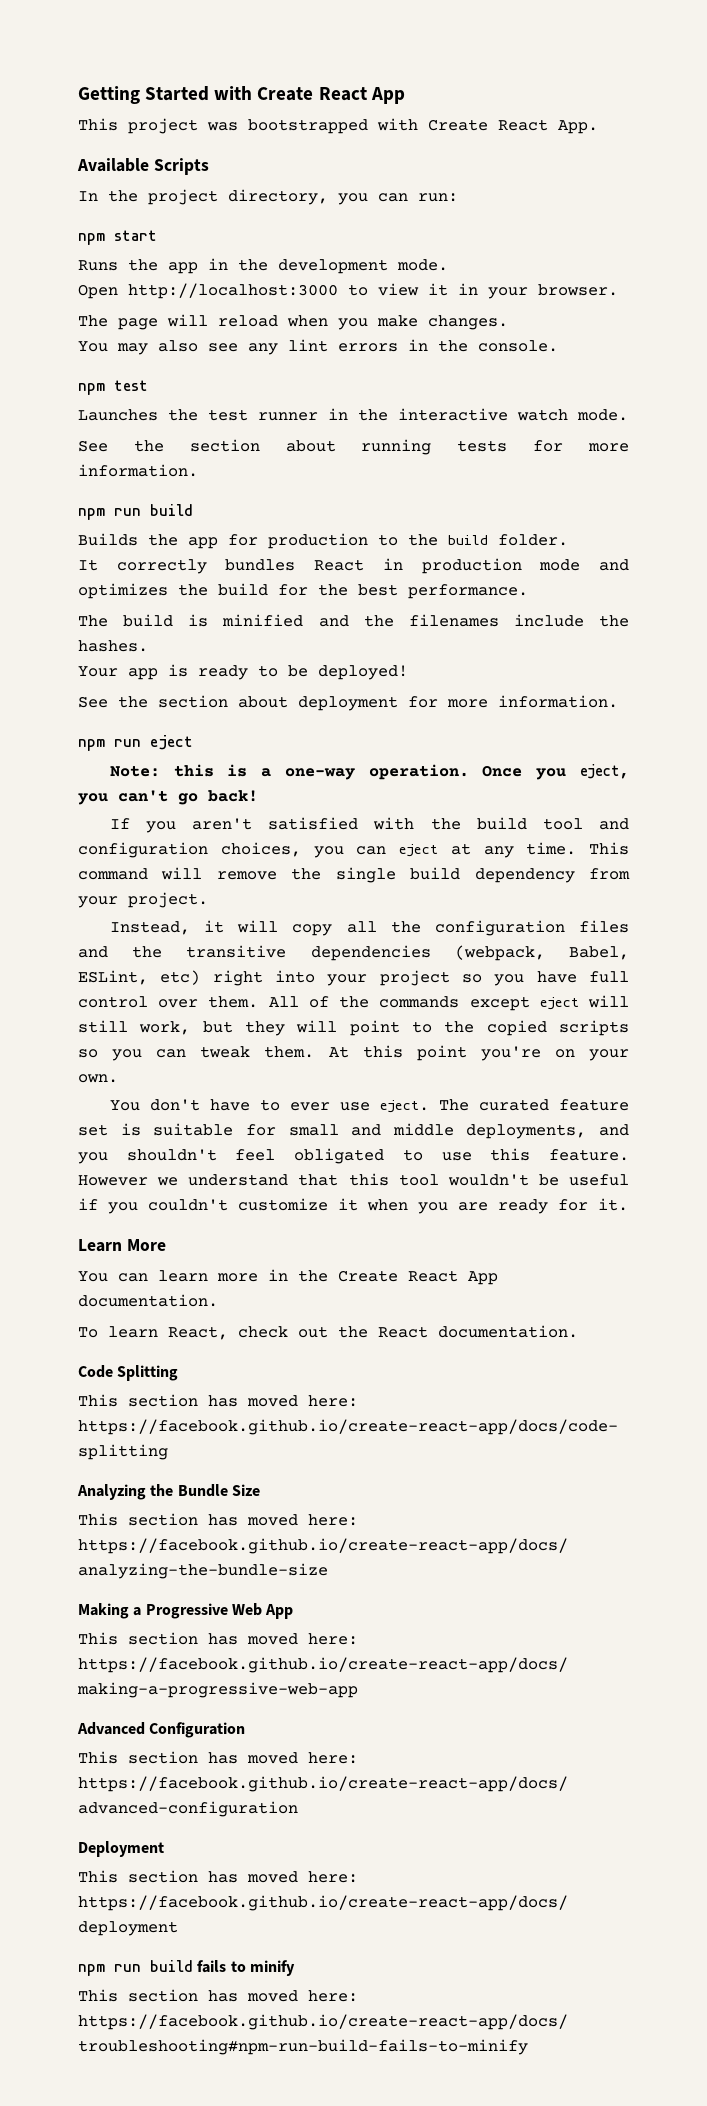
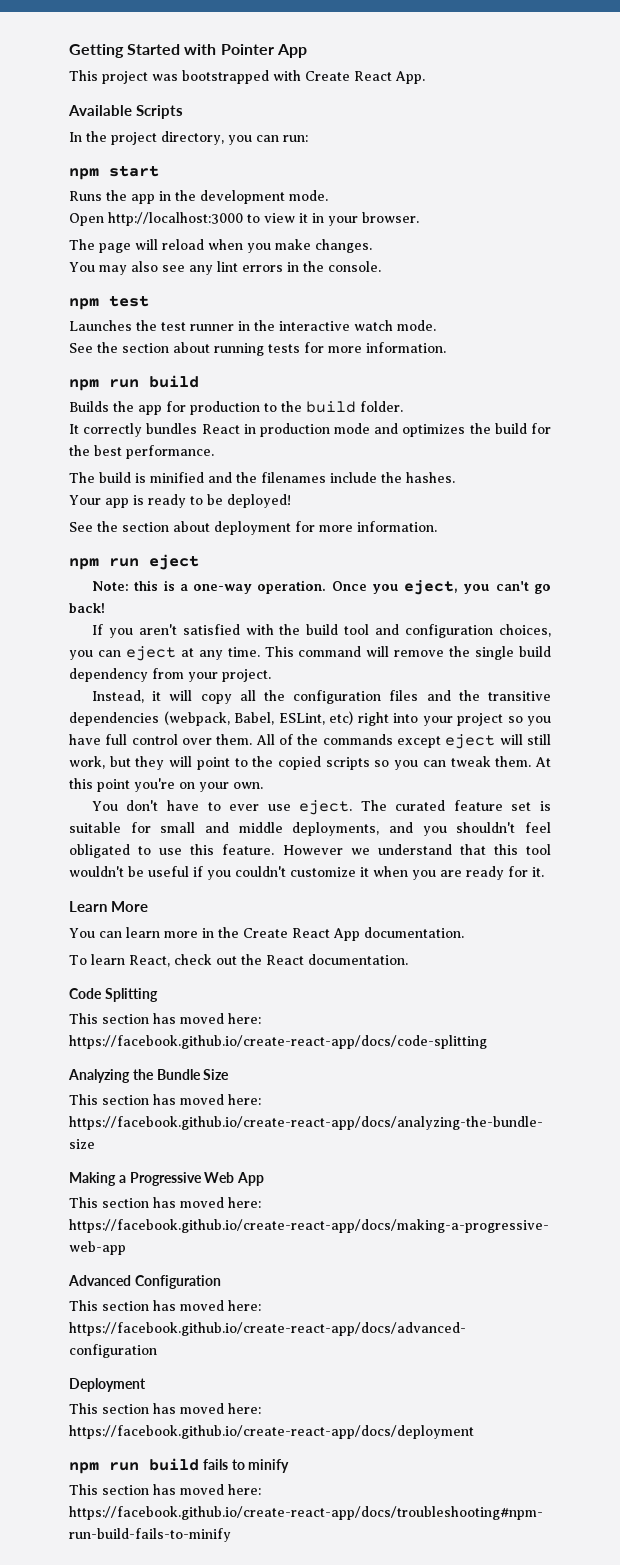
[257,87,367,101] Create React -> [220,44,274,55] Pointer

